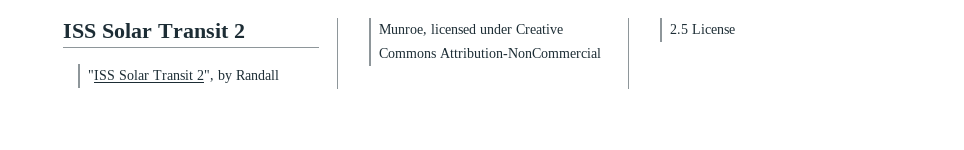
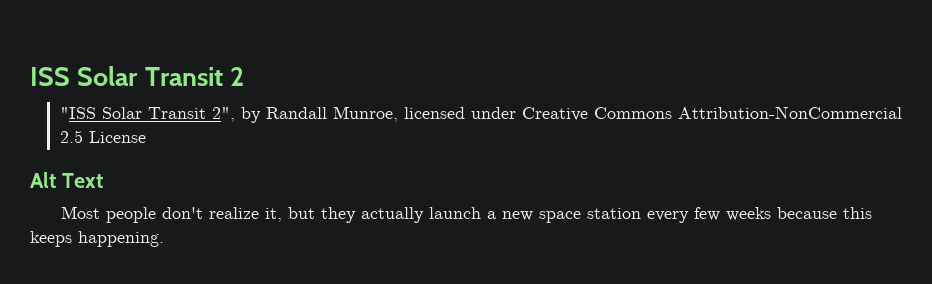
(735, 29) none -> [30,172,103,188] [61,206,873,223] [30,231,164,247] // Alt Text // Most people don't realize it, but they actually launch a new space station every few weeks because this keeps happening.

